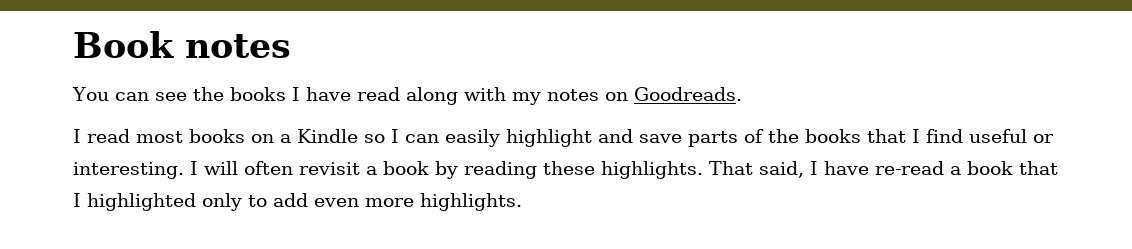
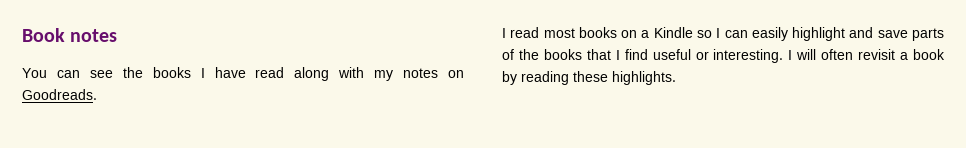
[709,161,1058,178] [73,193,522,211] That said, I have re-read a book that I highlighted only to add even more highlights. -> (676, 78) none

